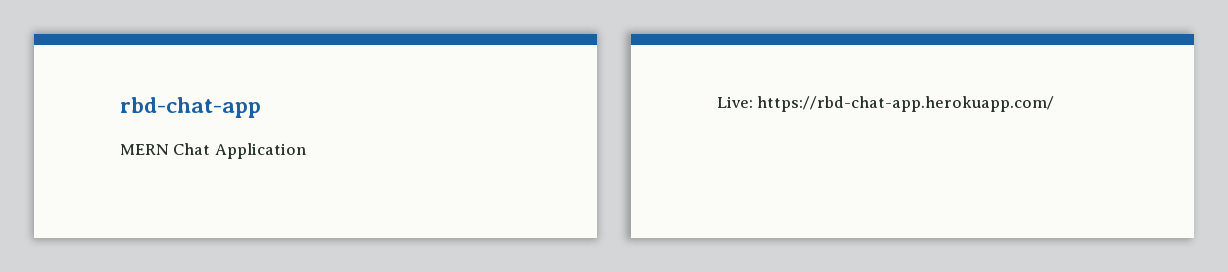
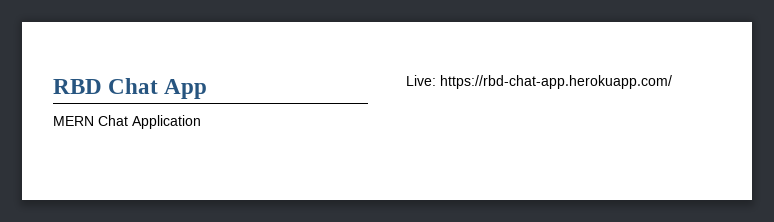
[120,97,261,118] rbd-chat-app -> [53,78,208,99] RBD Chat App

